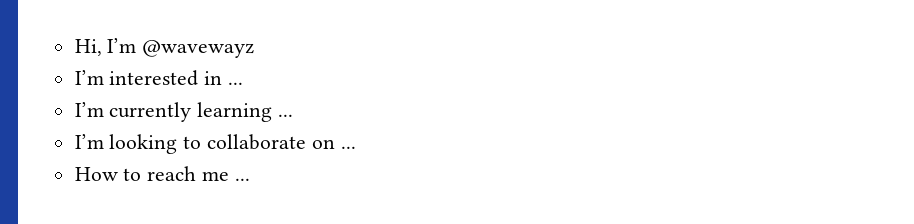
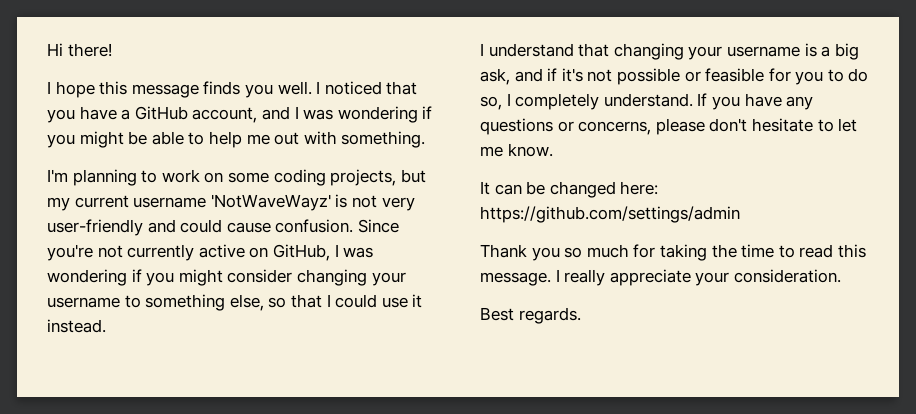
[74,38,255,58] [74,70,244,86] [74,102,294,122] [74,134,356,154] [74,166,250,181] Hi, I’m @wavewayz // I’m interested in ... // I’m currently learning ... // I’m looking to collaborate on ... // How to reach me ... -> [47,43,112,57] [47,81,418,98] [47,106,433,123] [47,131,426,148] [47,169,426,186] [47,194,415,211] [47,219,399,236] [47,244,374,261] [47,269,406,286] [47,294,423,311] [47,319,106,333] [480,43,859,60] [480,68,869,85] [480,93,814,110] [480,118,858,135] [480,143,553,157] [480,181,659,198] [480,206,740,223] [480,244,866,261] [480,269,841,286] [480,307,581,324] Hi there! // I hope this message finds you well. I noticed that you have a GitHub account, and I was wondering if you might be able to help me out with something. // I'm planning to work on some coding projects, but my current username 'NotWaveWayz' is not very user-friendly and could cause confusion. Since you're not currently active on GitHub, I was wondering if you might consider changing your username to something else, so that I could use it instead. // I understand that changing your username is a big ask, and if it's not possible or feasible for you to do so, I completely understand. If you have any questions or concerns, please don't hesitate to let me know. // It can be changed here: https://github.com/settings/admin // Thank you so much for taking the time to read this message. I really appreciate your consideration. // Best regards.

